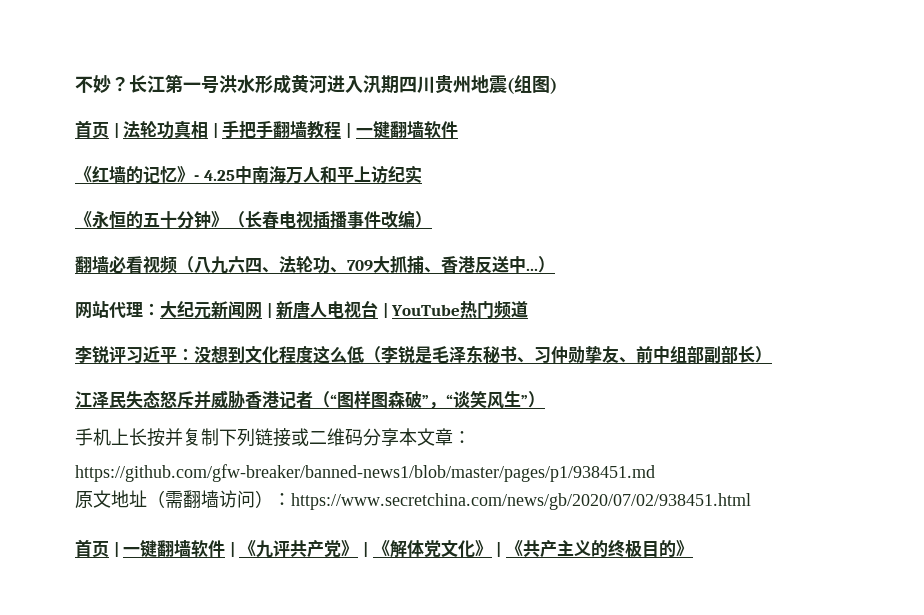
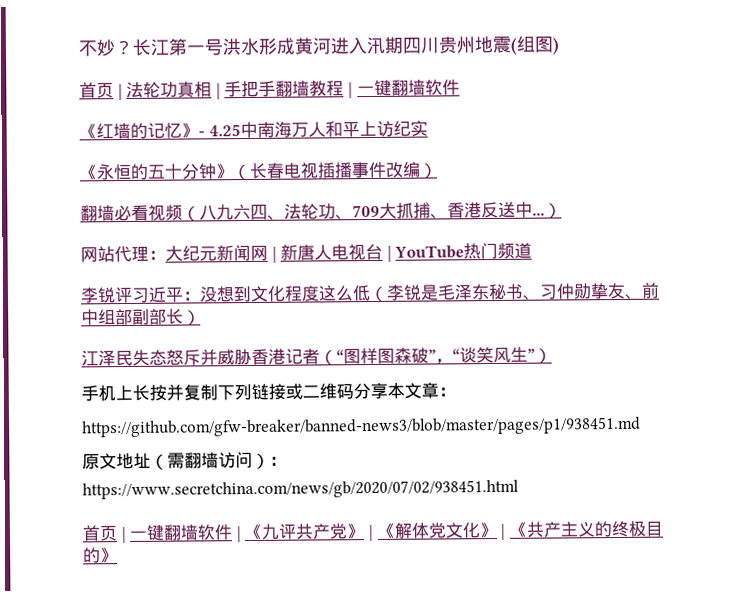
[75,464,655,482] https://github.com/gfw-breaker/banned-news1/blob/master/pages/p1/938451.md -> [82,416,641,438] https://github.com/gfw-breaker/banned-news3/blob/master/pages/p1/938451.md

